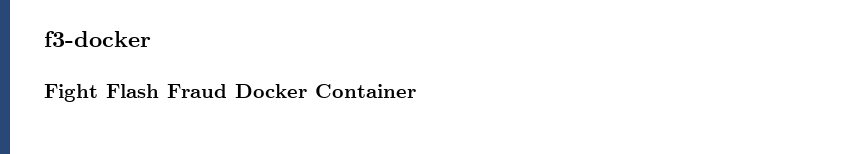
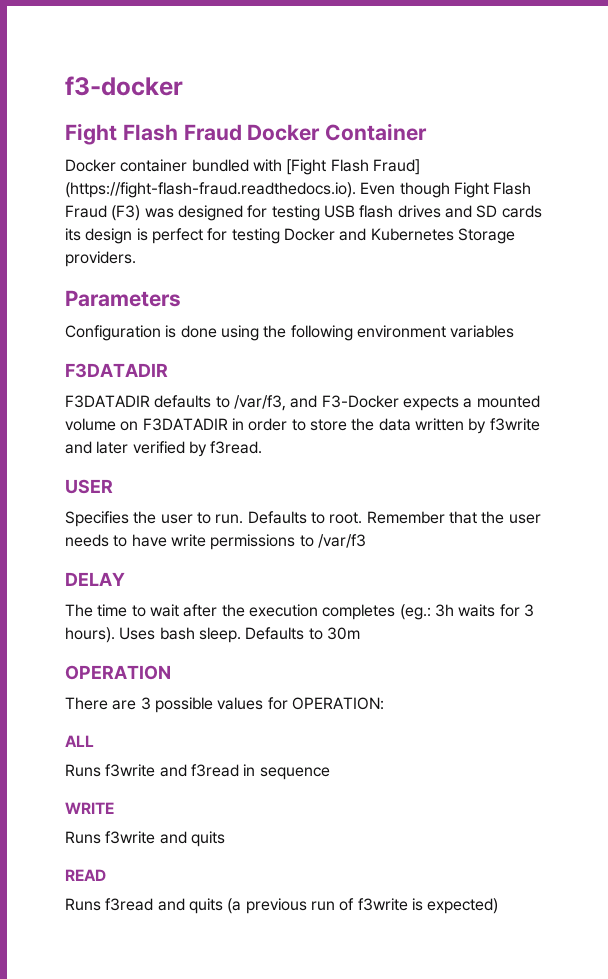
(416, 91) none -> [65,159,420,175] [65,182,532,198] [65,205,542,221] [65,228,515,244] [65,251,136,267] [65,290,181,307] [65,325,515,341] [65,363,168,378] [65,395,540,411] [65,418,540,434] [65,441,263,457] [65,479,113,494] [65,511,541,527] [65,534,366,550] [65,572,125,586] [65,604,534,620] [65,627,360,643] [65,665,171,680] [65,697,384,713] [65,735,94,747] [65,764,330,780] [65,802,114,814] [65,831,225,847] [65,869,106,881] [65,898,499,914] // Docker container bundled with [Fight Flash Fraud] (https://fight-flash-fraud.readthedocs.io). Even though Fight Flash Fraud (F3) was designed for testing USB flash drives and SD cards its design is perfect for testing Docker and Kubernetes Storage providers. // Parameters // Configuration is done using the following environment variables // F3DATADIR // F3DATADIR defaults to /var/f3, and F3-Docker expects a mounted volume on F3DATADIR in order to store the data written by f3write and later verified by f3read. // USER // Specifies the user to run. Defaults to root. Remember that the user needs to have write permissions to /var/f3 // DELAY // The time to wait after the execution completes (eg.: 3h waits for 3 hours). Uses bash sleep. Defaults to 30m // OPERATION // There are 3 possible values for OPERATION: // ALL // Runs f3write and f3read in sequence // WRITE // Runs f3write and quits // READ // Runs f3read and quits (a previous run of f3write is expected)

